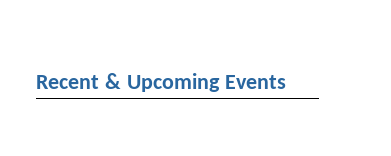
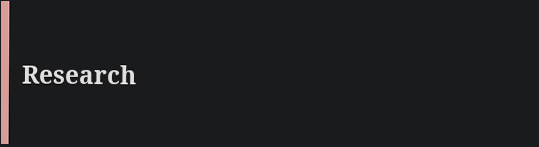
[36,73,286,92] Recent & Upcoming Events -> [21,64,137,85] Research

